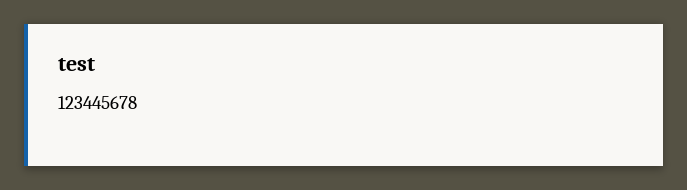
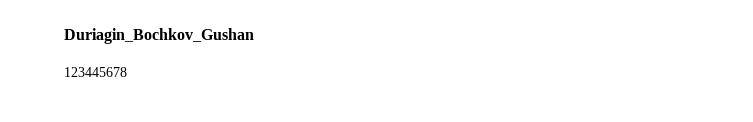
[58,58,95,71] test -> [64,28,254,44] Duriagin_Bochkov_Gushan

